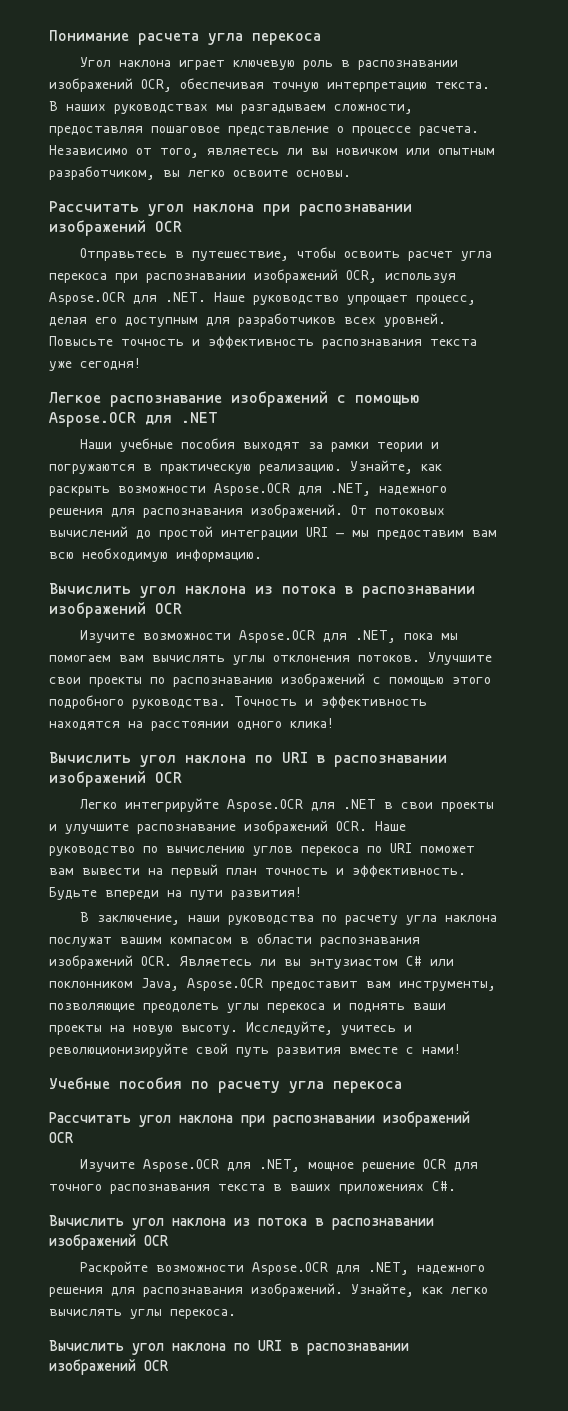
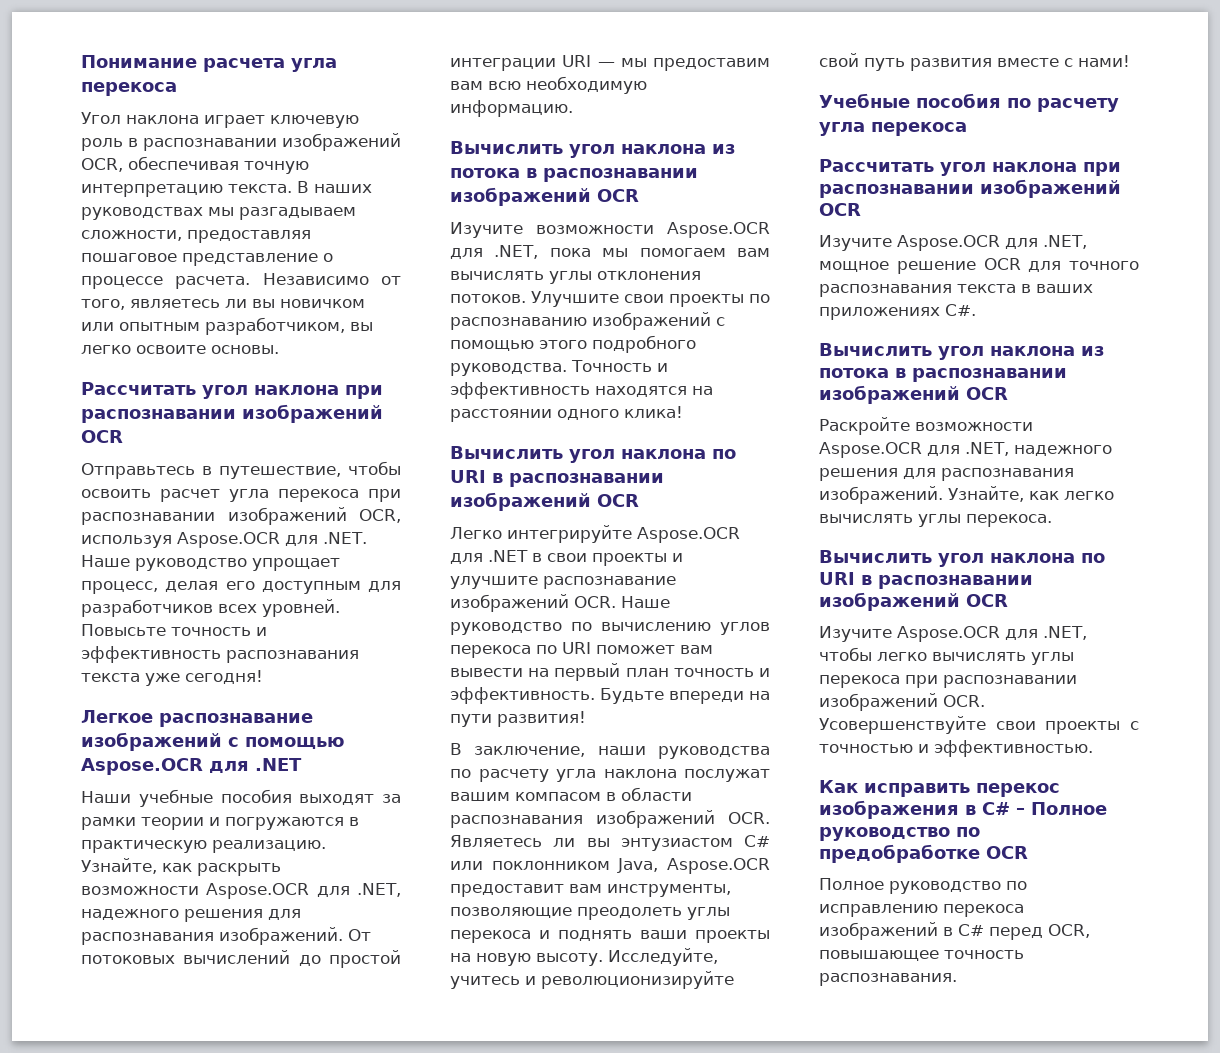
(168, 1365) none -> [819,626,1087,642] [819,647,1074,665] [819,675,1077,688] [819,693,985,711] [819,716,1139,734] [819,740,1093,757] [819,780,1060,797] [819,800,1107,819] [819,827,980,841] [819,844,1028,863] [819,878,1027,894] [819,904,1024,917] [819,922,1090,940] [819,950,1024,961] [819,973,957,986] // Изучите Aspose.OCR для .NET, чтобы легко вычислять углы перекоса при распознавании изображений OCR. Усовершенствуйте свои проекты с точностью и эффективностью. // Как исправить перекос изображения в C# – Полное руководство по предобработке OCR // Полное руководство по исправлению перекоса изображений в C# перед OCR, повышающее точность распознавания.

